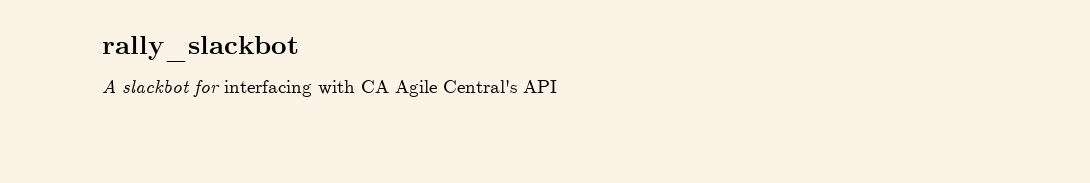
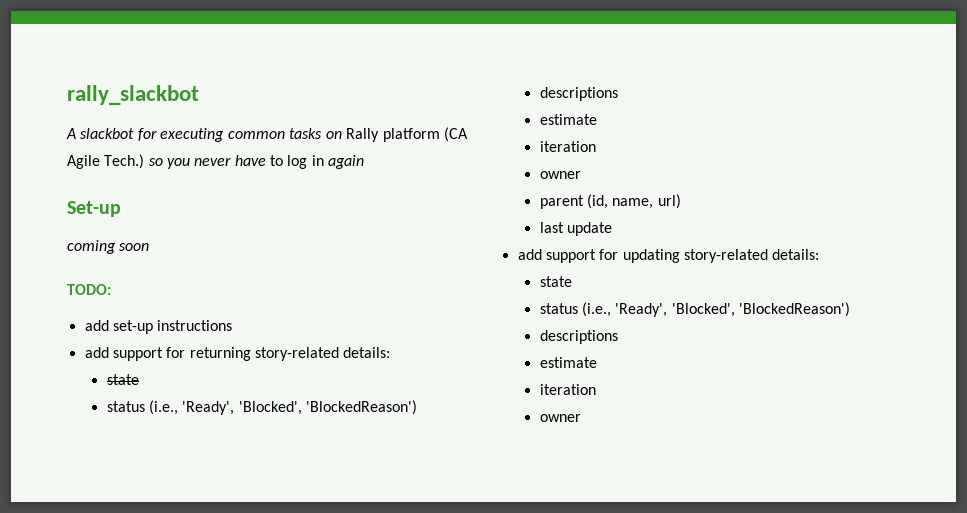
[224,80,557,97] interfacing with CA Agile Central's API -> [160,127,469,142] [67,154,364,169] [67,201,121,217] [67,240,150,254] [67,284,111,295] [84,320,233,334] [84,347,391,361] [106,374,139,385] [106,400,417,415] [539,87,618,101] [539,114,597,125] [539,141,596,152] [539,171,581,179] [539,194,681,209] [539,222,612,236] [517,249,820,263] [539,276,572,287] [539,302,850,317] [539,330,618,344] [539,357,597,368] [539,384,596,395] [539,414,581,422] executing common tasks on Rally platform (CA Agile Tech.) so you never have to log in again // Set-up // coming soon // TODO: // add set-up instructions // add support for returning story-related details: // state // status (i.e., 'Ready', 'Blocked', 'BlockedReason') // descriptions // estimate // iteration // owner // parent (id, name, url) // last update // add support for updating story-related details: // state // status (i.e., 'Ready', 'Blocked', 'BlockedReason') // descriptions // estimate // iteration // owner

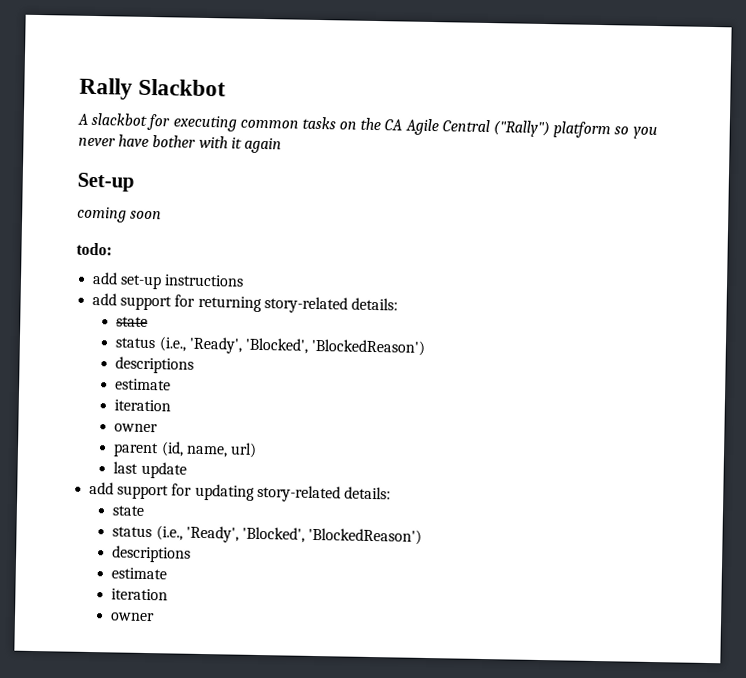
[67,85,199,105] rally_slackbot -> [79,77,227,100] Rally Slackbot
[346,127,469,142] [67,154,145,169] Rally platform (CA Agile Tech.) -> [360,117,612,139] the CA Agile Central ("Rally") platform
[269,155,324,169] to log in -> [152,135,242,149] bother with it
[67,284,111,295] TODO: -> [76,242,112,256] todo:

